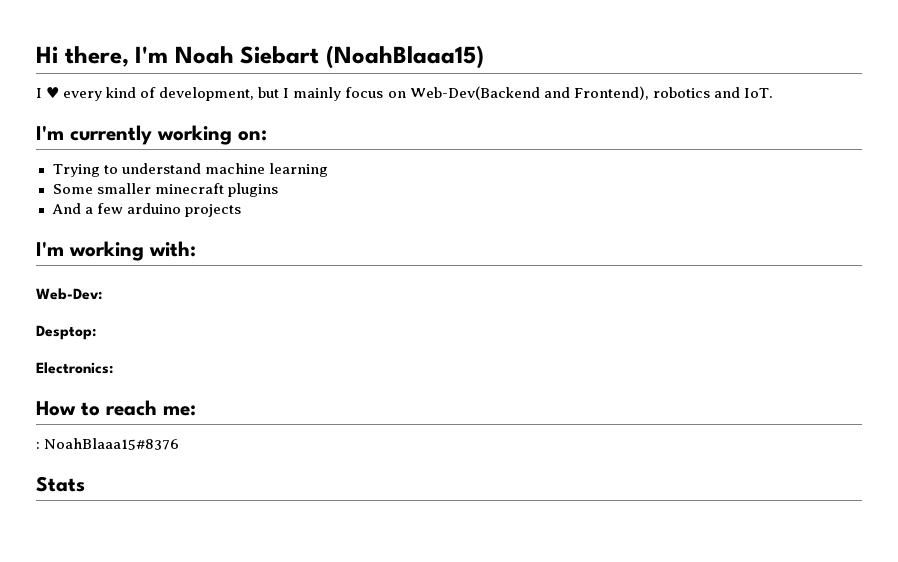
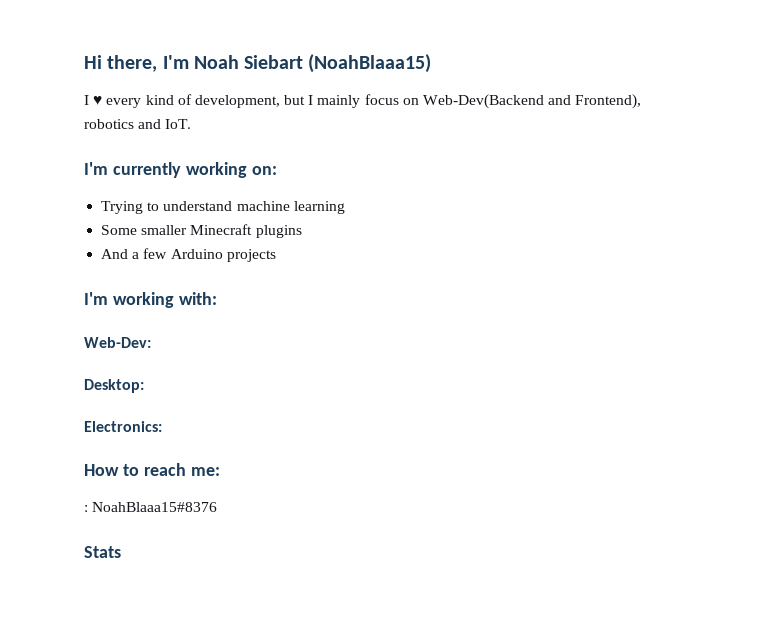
[154,183,224,194] minecraft -> [190,224,253,235] Minecraft
[126,203,181,214] arduino -> [170,249,223,259] Arduino
[36,325,96,340] Desptop: -> [84,379,144,393] Desktop:

